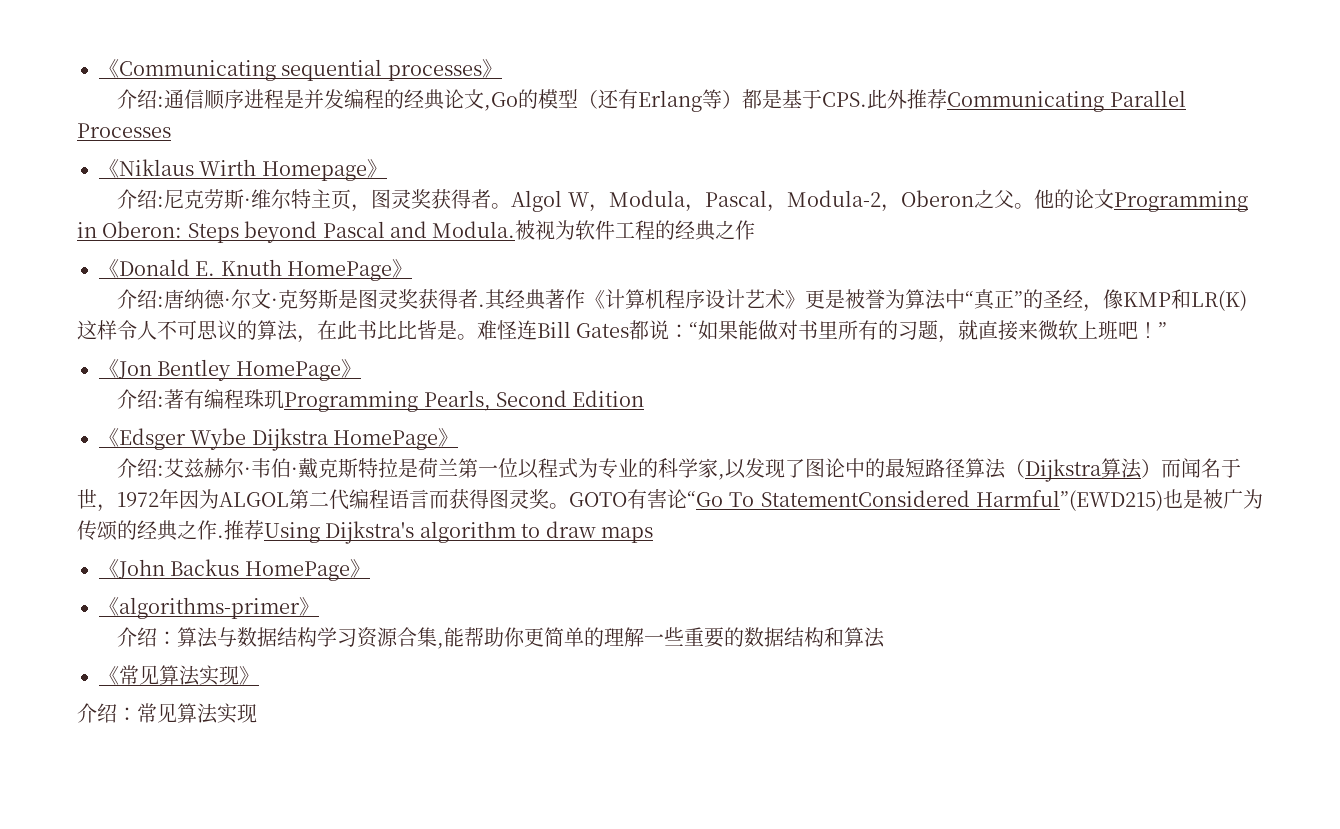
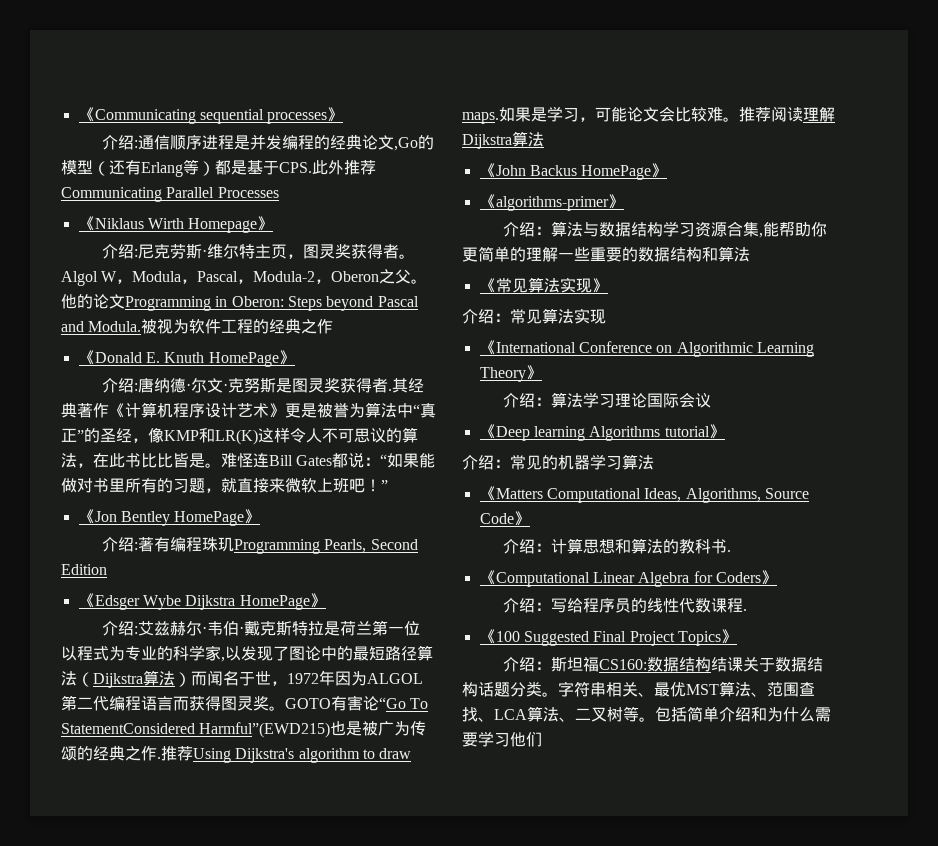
[600,526,653,543] maps -> [462,106,835,124] [462,131,544,149] maps.如果是学习，可能论文会比较难。推荐阅读理解Dijkstra算法
(257, 713) none -> [479,340,814,357] [479,365,542,382] [503,392,712,408] [479,424,725,441] [462,454,654,470] [479,486,809,503] [479,511,530,526] [503,538,732,554] [479,570,777,587] [503,597,748,613] [479,629,737,646] [503,656,824,672] [462,681,815,697] [462,706,831,722] [462,731,542,747] // 《International Conference on Algorithmic Learning Theory》 // 介绍：算法学习理论国际会议 // 《Deep learning Algorithms tutorial》 // 介绍：常见的机器学习算法 // 《Matters Computational Ideas, Algorithms, Source Code》 // 介绍：计算思想和算法的教科书. // 《Computational Linear Algebra for Coders》 // 介绍：写给程序员的线性代数课程. // 《100 Suggested Final Project Topics》 // 介绍：斯坦福CS160:数据结构结课关于数据结构话题分类。字符串相关、最优MST算法、范围查找、LCA算法、二叉树等。包括简单介绍和为什么需要学习他们

